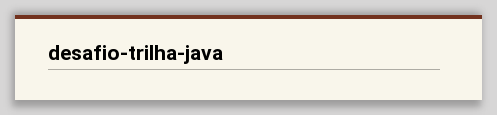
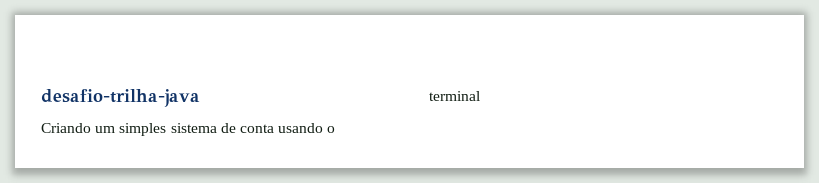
(223, 54) none -> [41,123,336,136] [429,91,480,101] // Criando um simples sistema de conta usando o terminal

